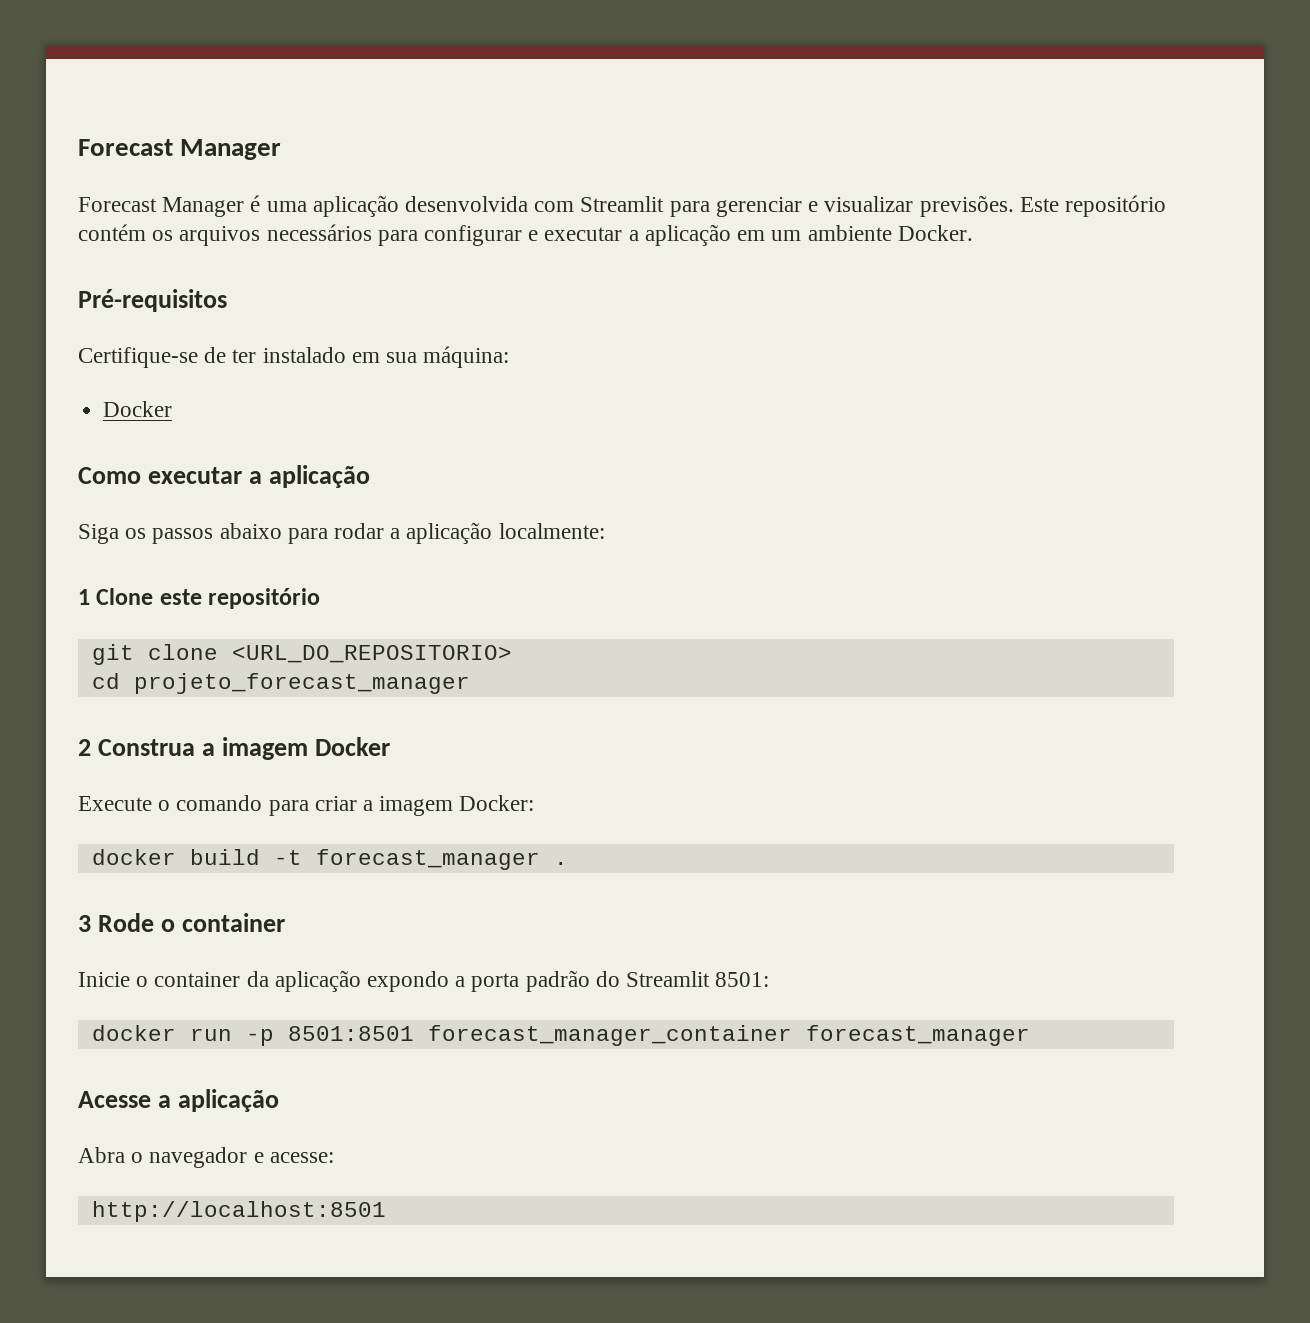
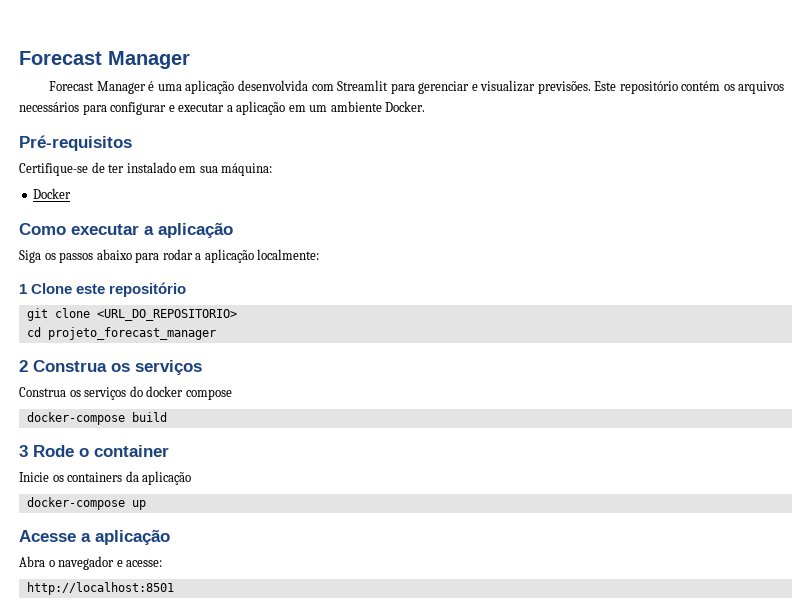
[201,737,390,760] [78,795,535,816] [91,849,568,870] a imagem Docker // Execute o comando para criar a imagem Docker: // docker build -t forecast_manager . -> [111,360,202,375] [19,386,232,400] [26,412,167,425] os serviços // Construa os serviços do docker compose // docker-compose build
[136,972,241,987] o container -> [52,472,123,482] os containers
[367,970,770,992] [91,1025,1030,1046] expondo a porta padrão do Streamlit 8501: // docker run -p 8501:8501 forecast_manager_container forecast_manager -> [26,497,146,510] // docker-compose up

